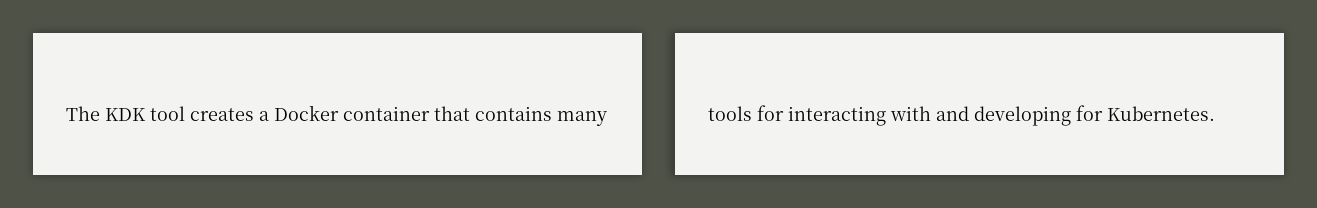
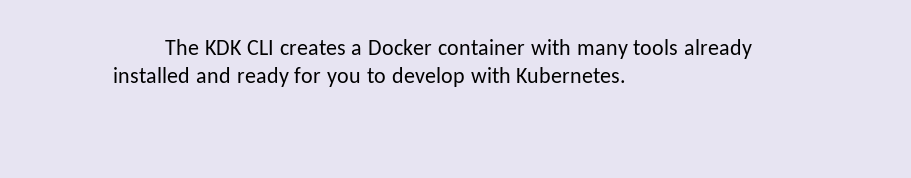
[150,106,185,121] tool -> [246,40,274,55] CLI
[434,105,1103,126] that contains many tools for interacting with and developing for -> [530,39,753,59] [113,67,511,87] with many tools already installed and ready for you to develop with

